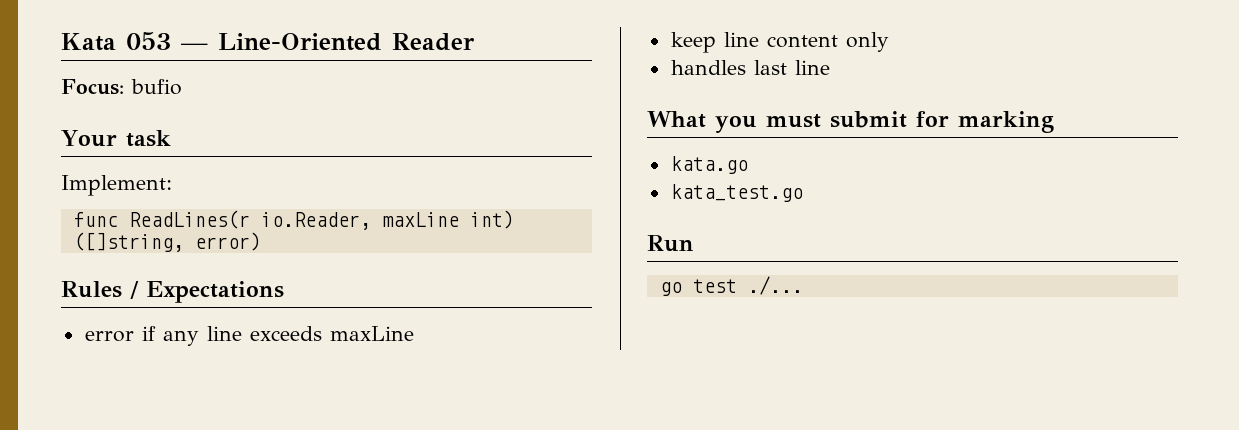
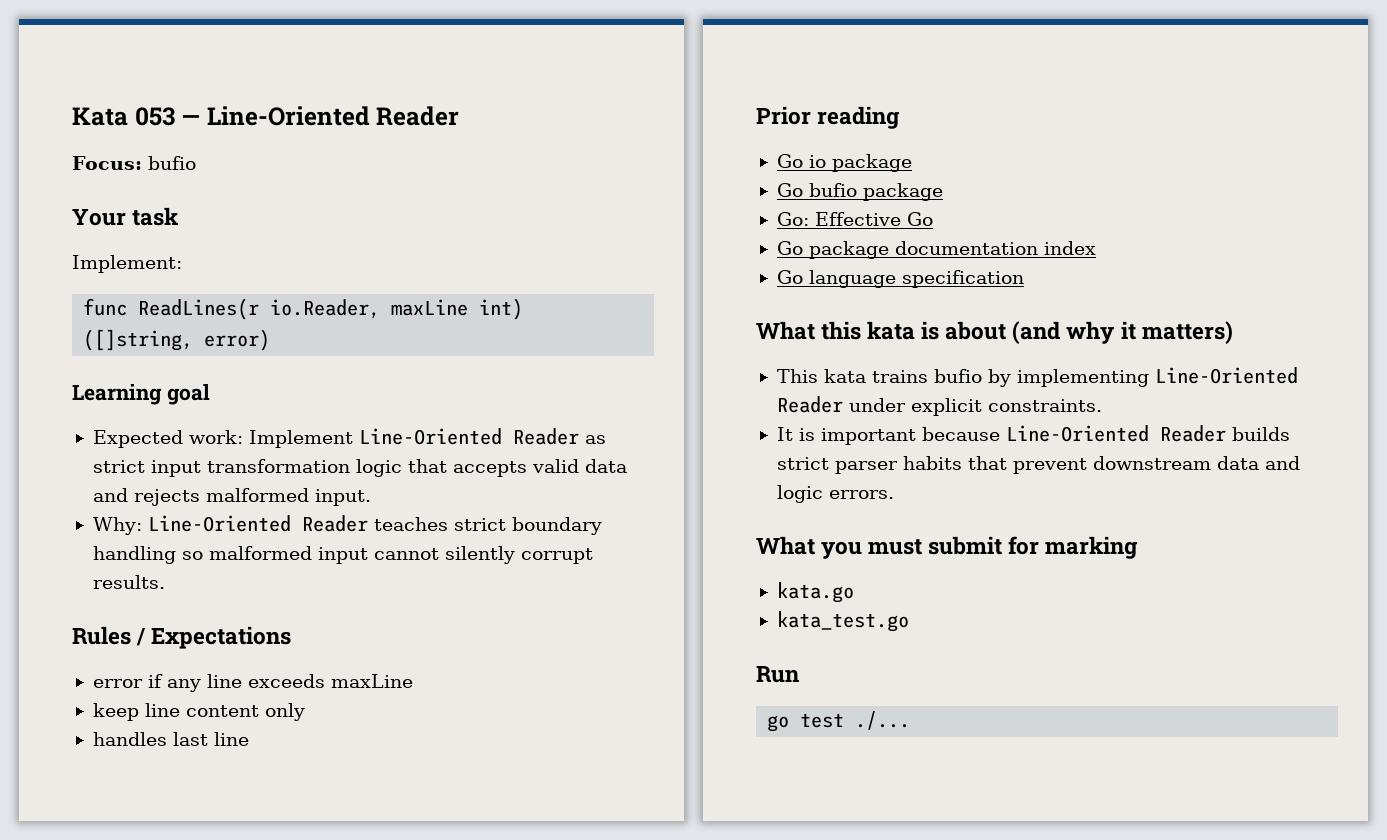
(261, 241) none -> [72,384,210,405] [92,428,606,448] [92,459,627,477] [92,488,371,506] [92,515,602,535] [92,546,593,564] [92,575,165,589] // Learning goal // Expected work: Implement Line-Oriented Reader as strict input transformation logic that accepts valid data and rejects malformed input. // Why: Line-Oriented Reader teaches strict boundary handling so malformed input cannot silently corrupt results.
(830, 67) none -> [756,106,901,129] [776,154,912,172] [776,183,943,201] [776,212,933,226] [776,241,1096,259] [776,270,1024,288] [756,321,1233,344] [776,367,1298,387] [776,396,1102,416] [776,425,1290,445] [776,456,1300,474] [776,485,894,503] // Prior reading // Go io package // Go bufio package // Go: Effective Go // Go package documentation index // Go language specification // What this kata is about (and why it matters) // This kata trains bufio by implementing Line-Oriented Reader under explicit constraints. // It is important because Line-Oriented Reader builds strict parser habits that prevent downstream data and logic errors.

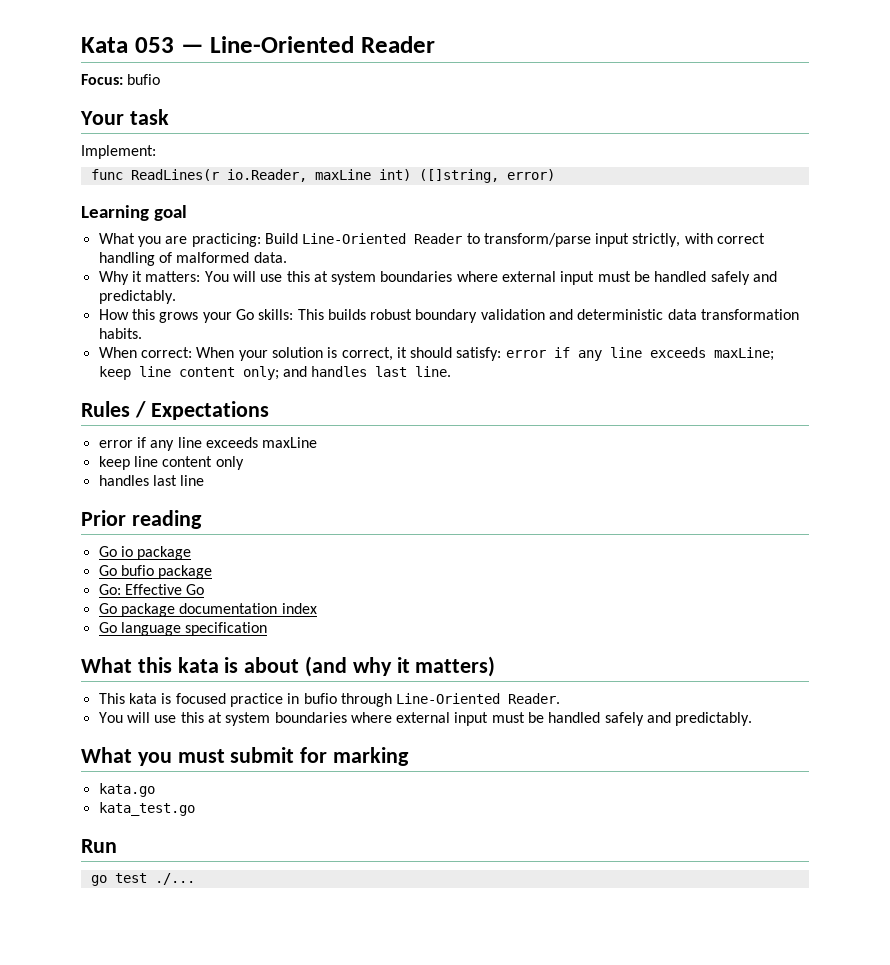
[92,428,606,448] [92,459,627,477] [92,488,371,506] [92,515,602,535] [92,546,593,564] [92,575,165,589] Expected work: Implement Line-Oriented Reader as strict input transformation logic that accepts valid data and rejects malformed input. // Why: Line-Oriented Reader teaches strict boundary handling so malformed input cannot silently corrupt results. -> [98,233,766,247] [98,252,287,266] [98,271,778,285] [98,290,176,304] [98,309,800,323] [98,328,142,339] [98,347,774,361] [98,366,452,380] What you are practicing: Build Line-Oriented Reader to transform/parse input strictly, with correct handling of malformed data. // Why it matters: You will use this at system boundaries where external input must be handled safely and predictably. // How this grows your Go skills: This builds robust boundary validation and deterministic data transformation habits. // When correct: When your solution is correct, it should satisfy: error if any line exceeds maxLine; keep line content only; and handles last line.
[871,367,1298,387] [776,396,1102,416] [776,425,1290,445] [776,456,1300,474] [776,485,894,503] trains bufio by implementing Line-Oriented Reader under explicit constraints. // It is important because Line-Oriented Reader builds strict parser habits that prevent downstream data and logic errors. -> [161,693,561,707] [98,712,753,726] is focused practice in bufio through Line-Oriented Reader. // You will use this at system boundaries where external input must be handled safely and predictably.

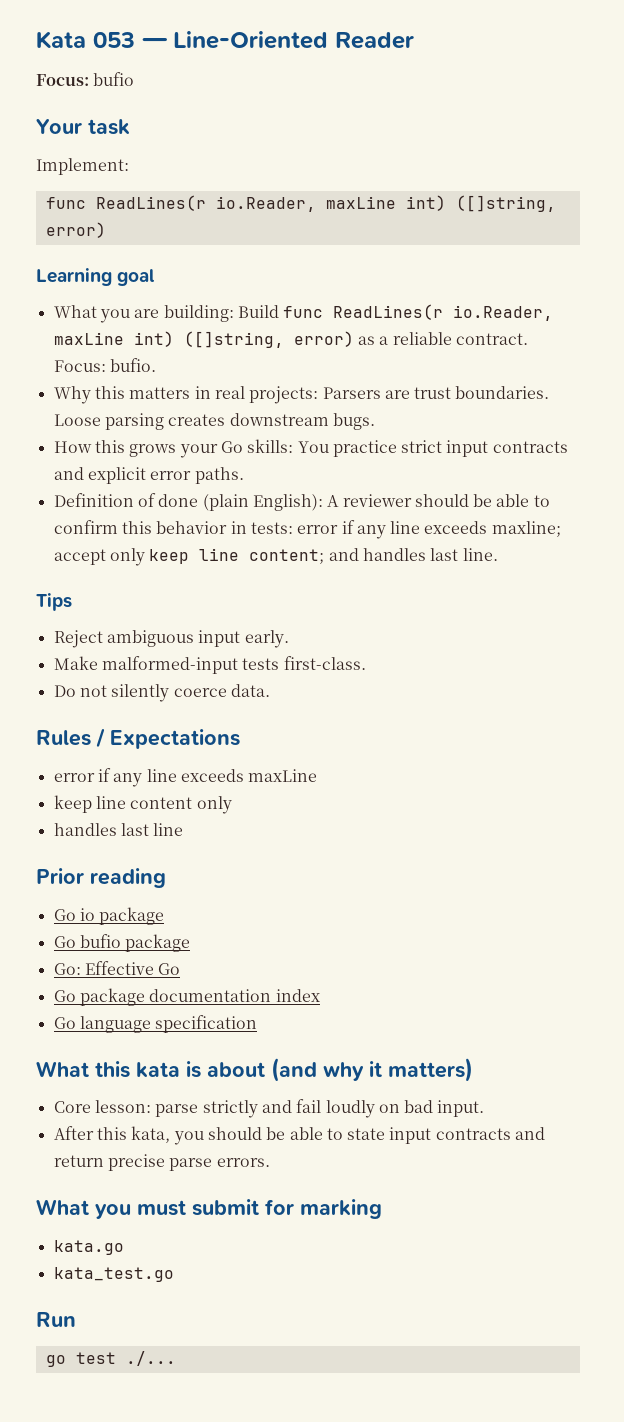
[191,233,766,247] [98,252,287,266] [98,271,778,285] [98,290,176,304] practicing: Build Line-Oriented Reader to transform/parse input strictly, with correct handling of malformed data. // Why it matters: You will use this at system boundaries where external input must be handled safely and predictably. -> [163,304,554,322] [53,331,528,348] [53,358,156,372] [53,386,550,404] [53,413,375,430] building: Build func ReadLines(r io.Reader, maxLine int) ([]string, error) as a reliable contract. Focus: bufio. // Why this matters in real projects: Parsers are trust boundaries. Loose parsing creates downstream bugs.
[297,309,800,323] [98,328,142,339] [98,347,774,361] [98,366,452,380] This builds robust boundary validation and deterministic data transformation habits. // When correct: When your solution is correct, it should satisfy: error if any line exceeds maxLine; keep line content only; and handles last line. -> [297,440,568,457] [53,467,244,484] [53,493,550,511] [53,520,561,539] [53,548,498,566] [36,593,72,611] [53,630,289,648] [53,656,366,674] [53,684,270,702] You practice strict input contracts and explicit error paths. // Definition of done (plain English): A reviewer should be able to confirm this behavior in tests: error if any line exceeds maxline; accept only keep line content; and handles last line. // Tips // Reject ambiguous input early. // Make malformed-input tests first-class. // Do not silently coerce data.
[98,693,561,707] [98,712,753,726] This kata is focused practice in bufio through Line-Oriented Reader. // You will use this at system boundaries where external input must be handled safely and predictably. -> [53,1099,485,1118] [53,1126,546,1145] [53,1154,270,1171] Core lesson: parse strictly and fail loudly on bad input. // After this kata, you should be able to state input contracts and return precise parse errors.

